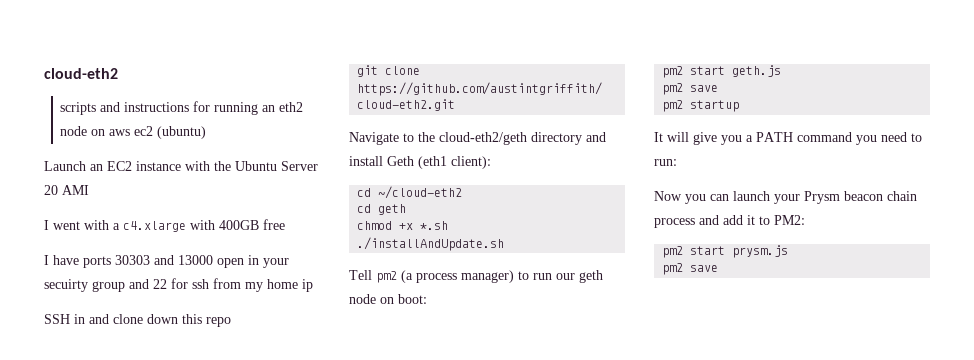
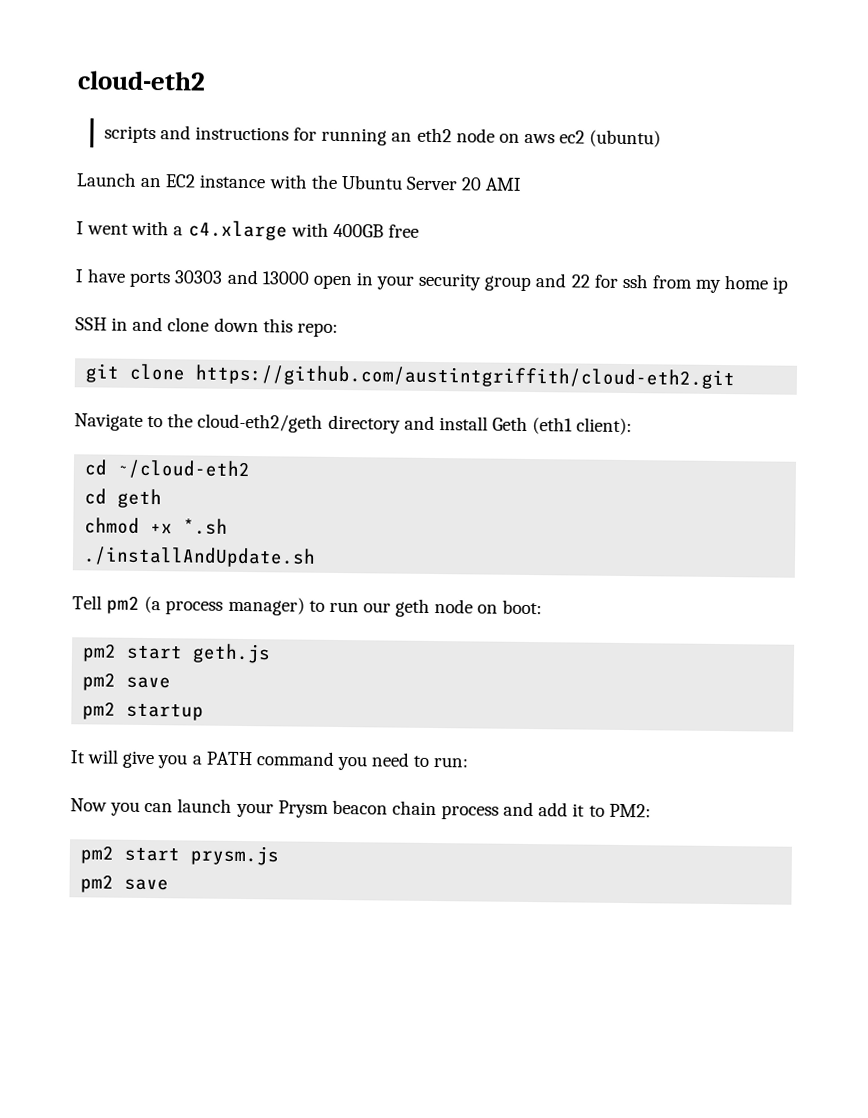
[44,279,88,292] secuirty -> [418,272,482,291] security
[206,317,231,327] repo -> [296,322,338,337] repo:

